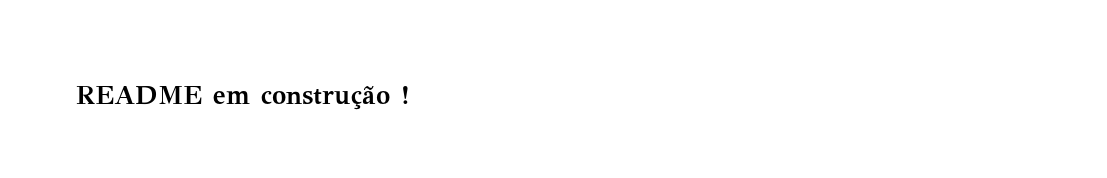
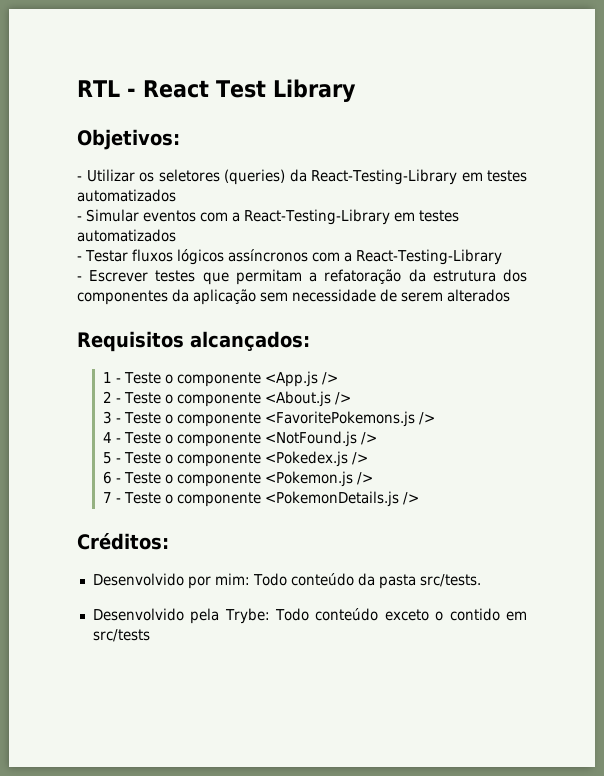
[76,86,410,110] README em construção ! -> [77,79,356,102] [77,129,180,150] [77,169,527,185] [77,189,176,202] [77,209,459,225] [77,229,176,242] [77,249,502,265] [77,269,527,285] [77,289,510,305] [77,331,310,352] [102,371,338,387] [102,391,351,407] [102,411,435,427] [102,431,377,447] [102,451,368,467] [102,471,373,487] [102,491,419,507] [77,533,169,550] [92,573,481,589] [92,608,528,624] [92,629,150,642] RTL - React Test Library // Objetivos: // - Utilizar os seletores (queries) da React-Testing-Library em testes automatizados // - Simular eventos com a React-Testing-Library em testes automatizados // - Testar fluxos lógicos assíncronos com a React-Testing-Library // - Escrever testes que permitam a refatoração da estrutura dos componentes da aplicação sem necessidade de serem alterados // Requisitos alcançados: // 1 - Teste o componente <App.js /> // 2 - Teste o componente <About.js /> // 3 - Teste o componente <FavoritePokemons.js /> // 4 - Teste o componente <NotFound.js /> // 5 - Teste o componente <Pokedex.js /> // 6 - Teste o componente <Pokemon.js /> // 7 - Teste o componente <PokemonDetails.js /> // Créditos: // Desenvolvido por mim: Todo conteúdo da pasta src/tests. // Desenvolvido pela Trybe: Todo conteúdo exceto o contido em src/tests

